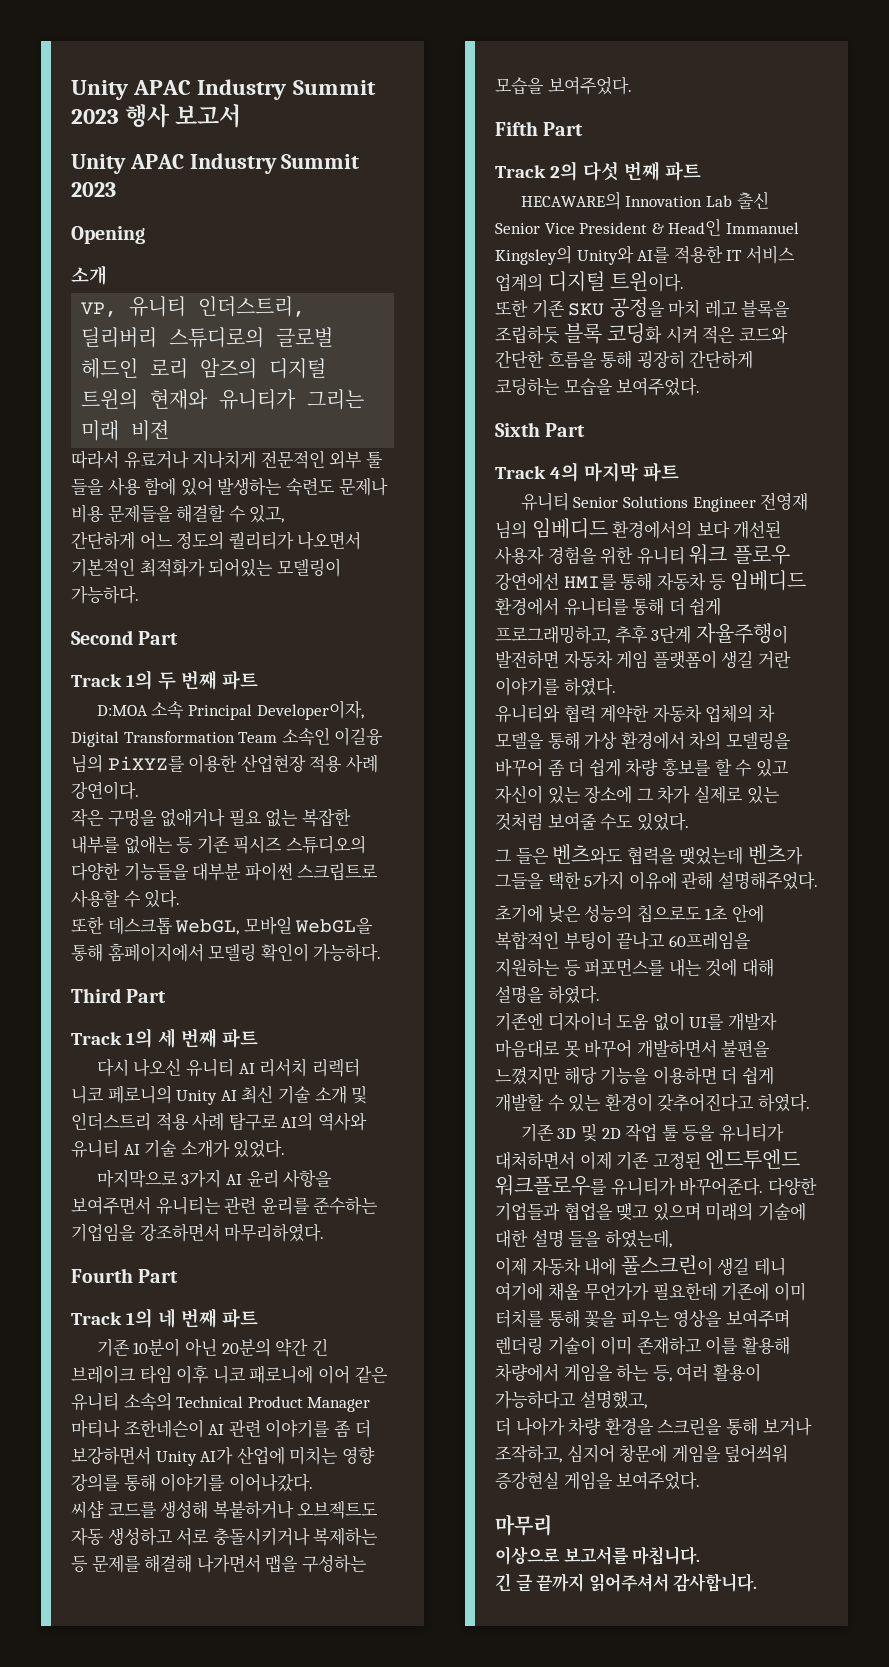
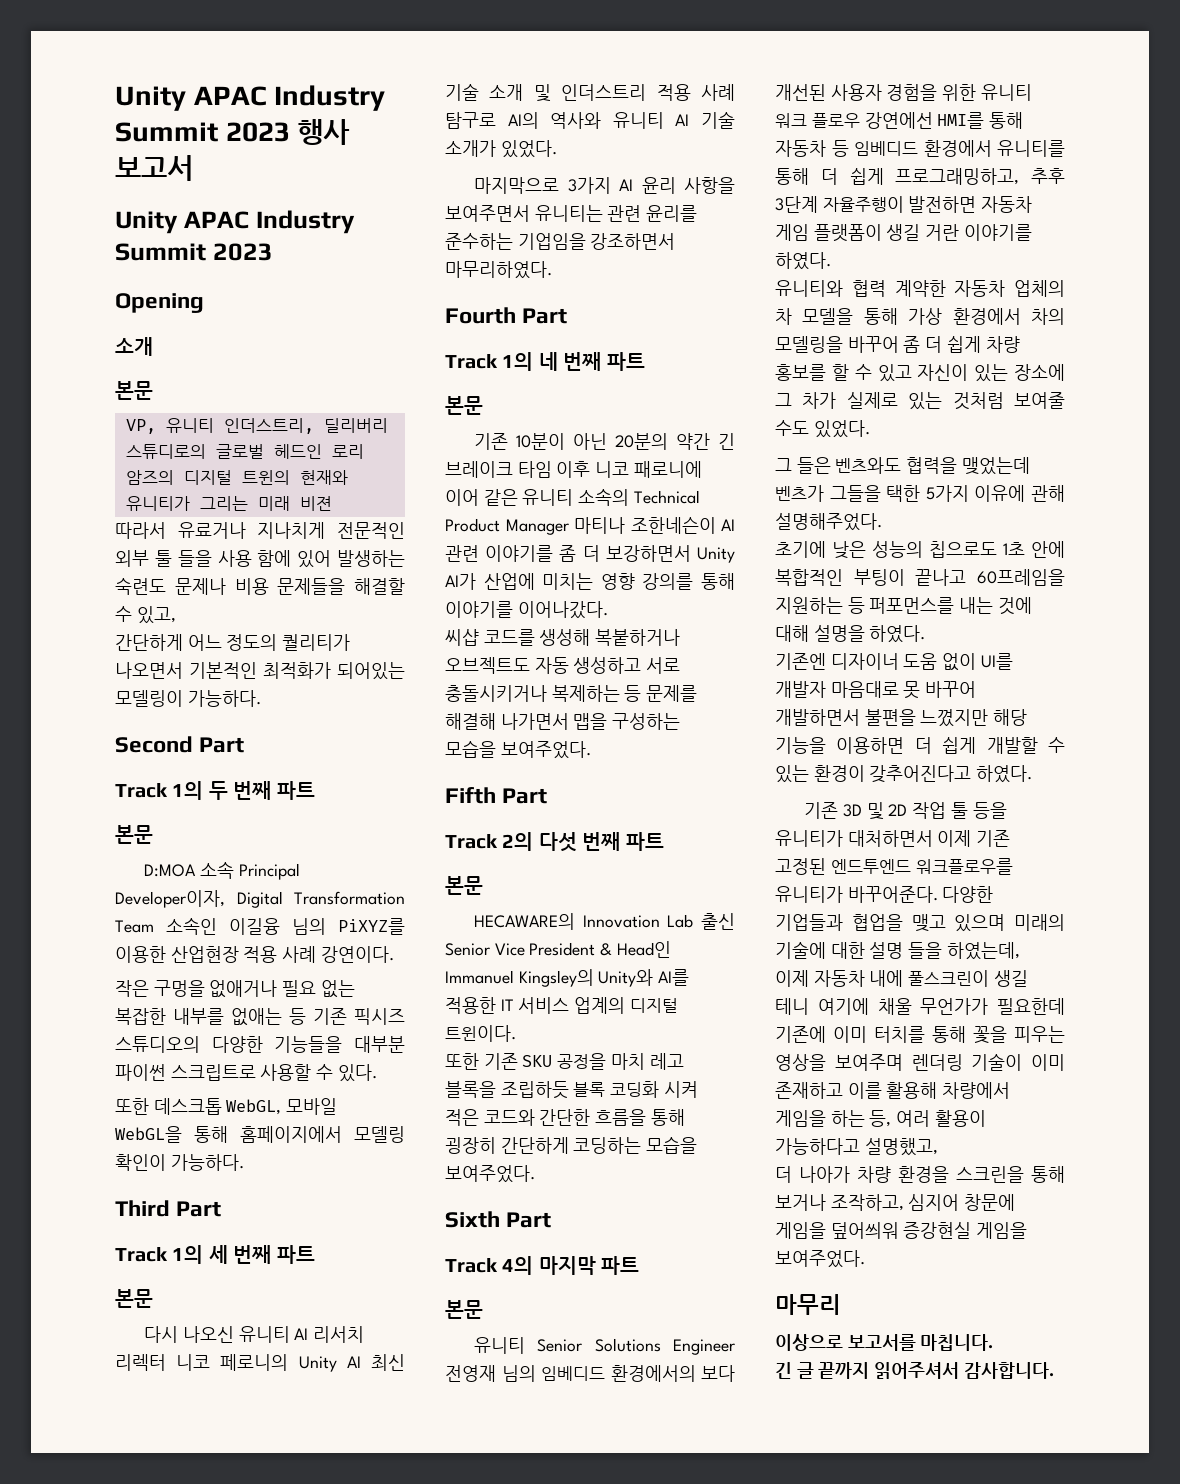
(107, 275) none -> [115,381,153,400] // 본문
(258, 680) none -> [115,825,153,844] // 본문
(258, 1038) none -> [115,1289,153,1308] // 본문
(258, 1318) none -> [445,396,483,415] // 본문
(701, 171) none -> [445,876,483,895] // 본문
(679, 472) none -> [445,1300,483,1319] // 본문

